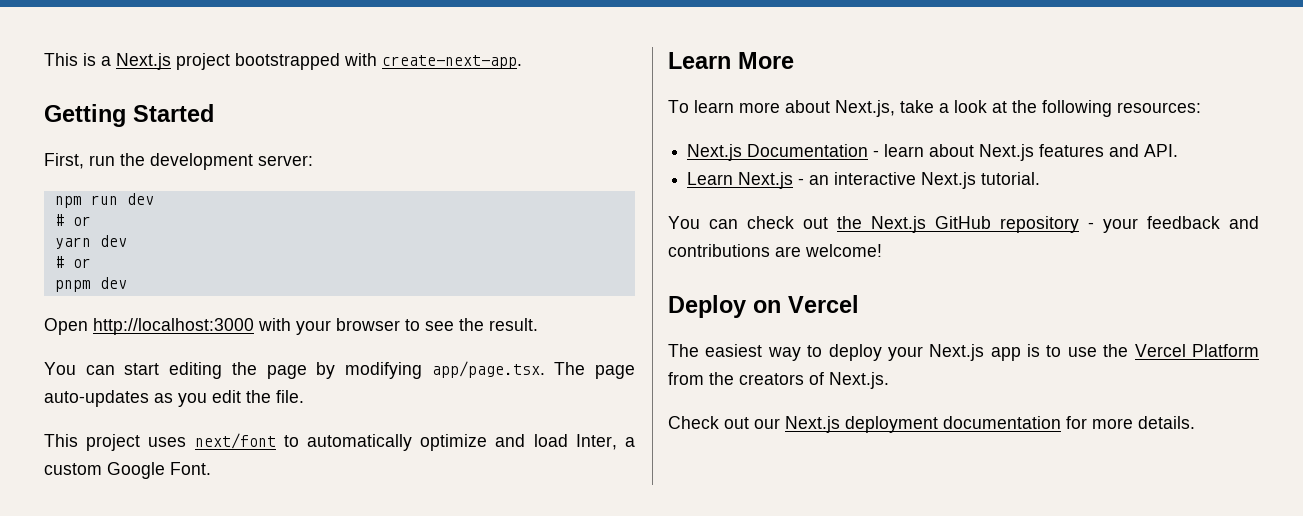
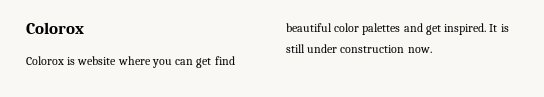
[44,53,522,70] [44,104,214,127] [44,153,313,170] [54,193,154,208] [54,214,91,226] [54,235,127,249] [54,256,91,268] [54,277,127,292] [44,318,538,335] [44,361,635,379] [44,390,304,407] [44,433,635,451] [44,462,211,479] [668,52,794,69] [668,100,1201,117] [687,144,1179,161] [687,172,1041,189] [668,216,1259,233] [668,244,882,257] [668,295,859,318] [668,344,1259,361] [668,372,889,389] [668,416,1195,433] This is a Next.js project bootstrapped with create-next-app. // Getting Started // First, run the development server: // npm run dev // # or // yarn dev // # or // pnpm dev // Open http://localhost:3000 with your browser to see the result. // You can start editing the page by modifying app/page.tsx. The page auto-updates as you edit the file. // This project uses next/font to automatically optimize and load Inter, a custom Google Font. // Learn More // To learn more about Next.js, take a look at the following resources: // Next.js Documentation - learn about Next.js features and API. // Learn Next.js - an interactive Next.js tutorial. // You can check out the Next.js GitHub repository - your feedback and contributions are welcome! // Deploy on Vercel // The easiest way to deploy your Next.js app is to use the Vercel Platform from the creators of Next.js. // Check out our Next.js deployment documentation for more details. -> [26,22,84,34] [26,56,235,68] [286,23,509,35] [286,44,432,53] Colorox // Colorox is website where you can get find beautiful color palettes and get inspired. It is still under construction now.

